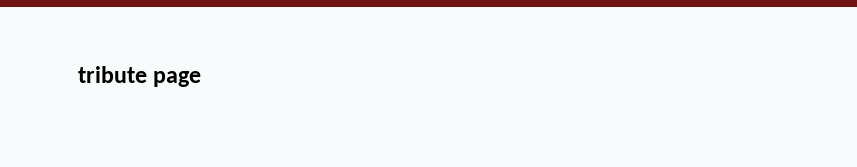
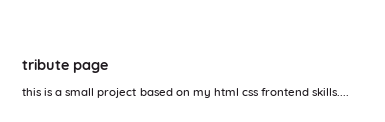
(202, 79) none -> [22,88,350,98] // this is a small project based on my html css frontend skills....

